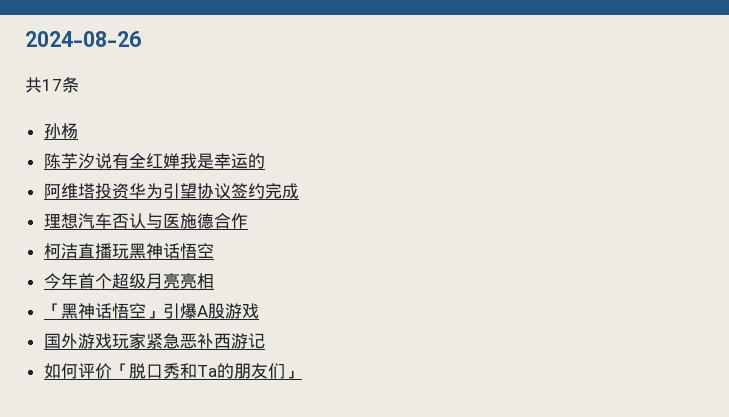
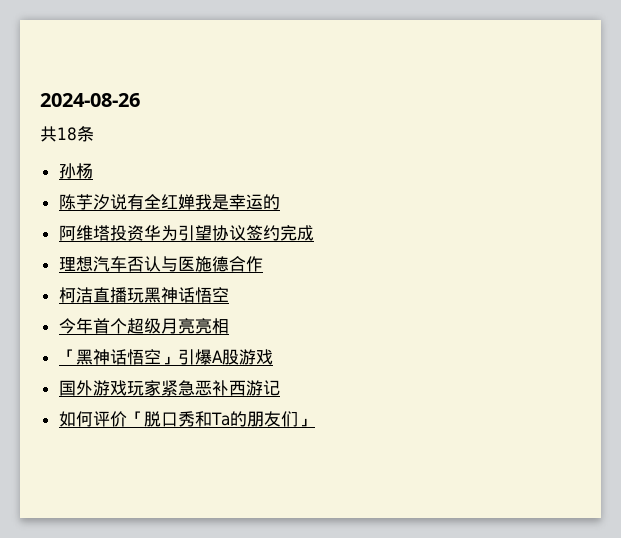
[42,79,62,91] 17 -> [57,127,77,141] 18

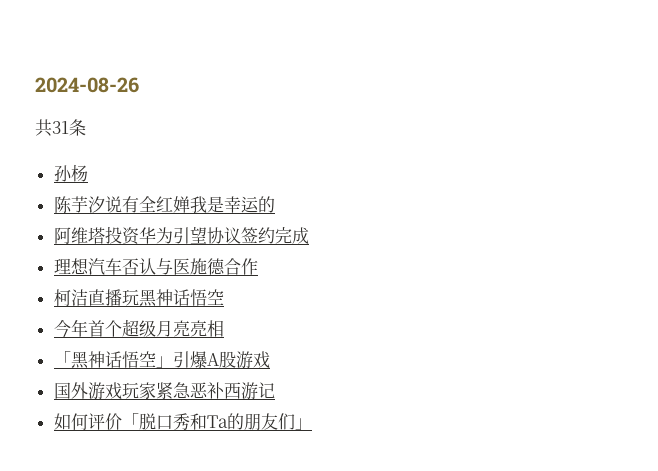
[57,127,77,141] 18 -> [52,121,69,134] 31

